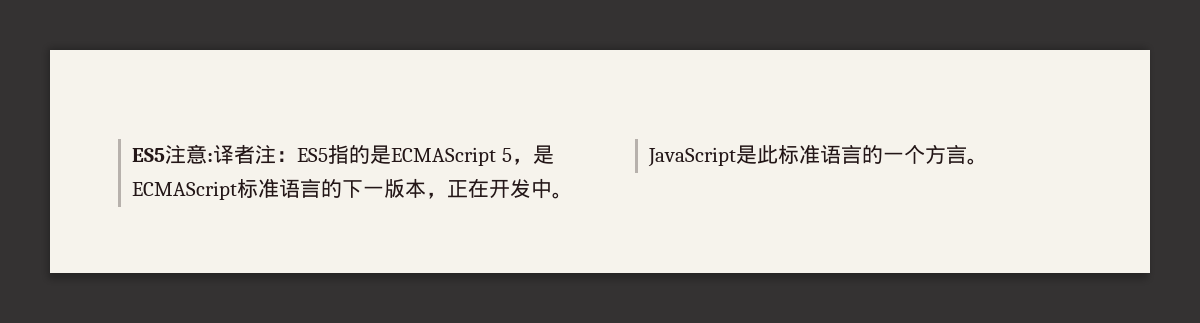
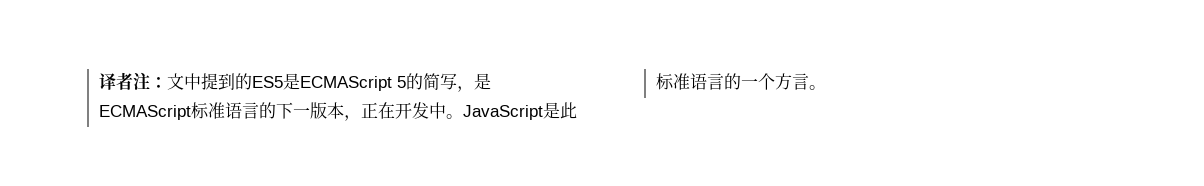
[132,144,371,164] ES5注意:译者注：ES5指的 -> [98,72,283,90] 译者注：文中提到的ES5
(512, 155) none -> [405,73,457,90] 的简写

